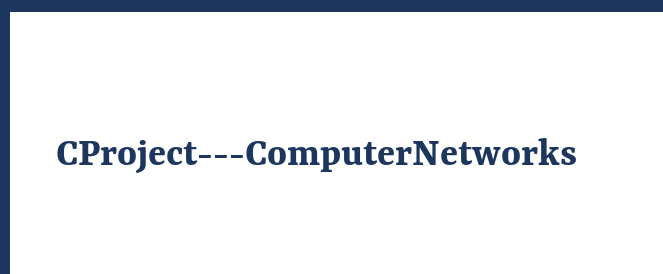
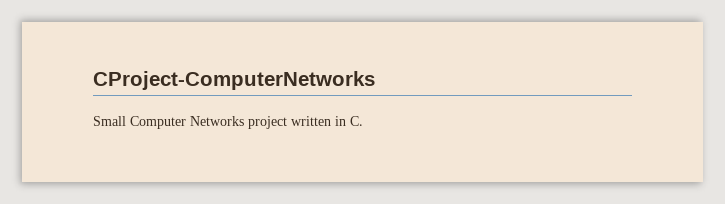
[56,138,577,174] CProject---ComputerNetworks -> [93,71,375,90] [93,116,363,129] CProject-ComputerNetworks // Small Computer Networks project written in C.

